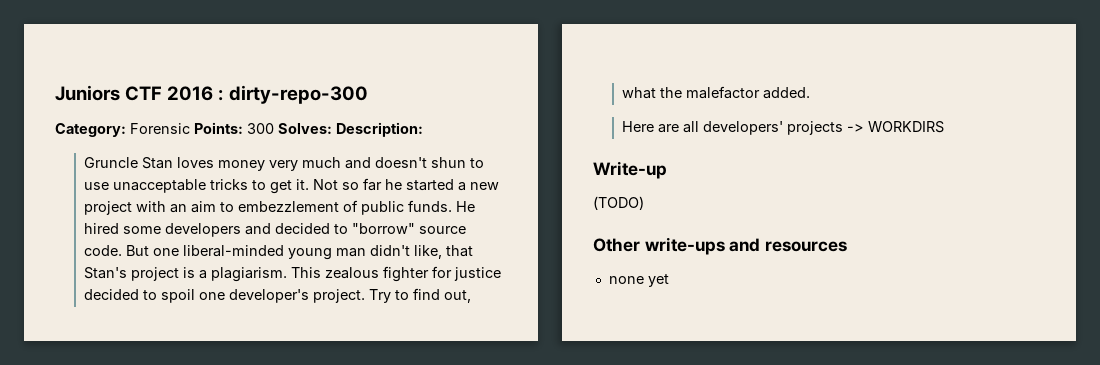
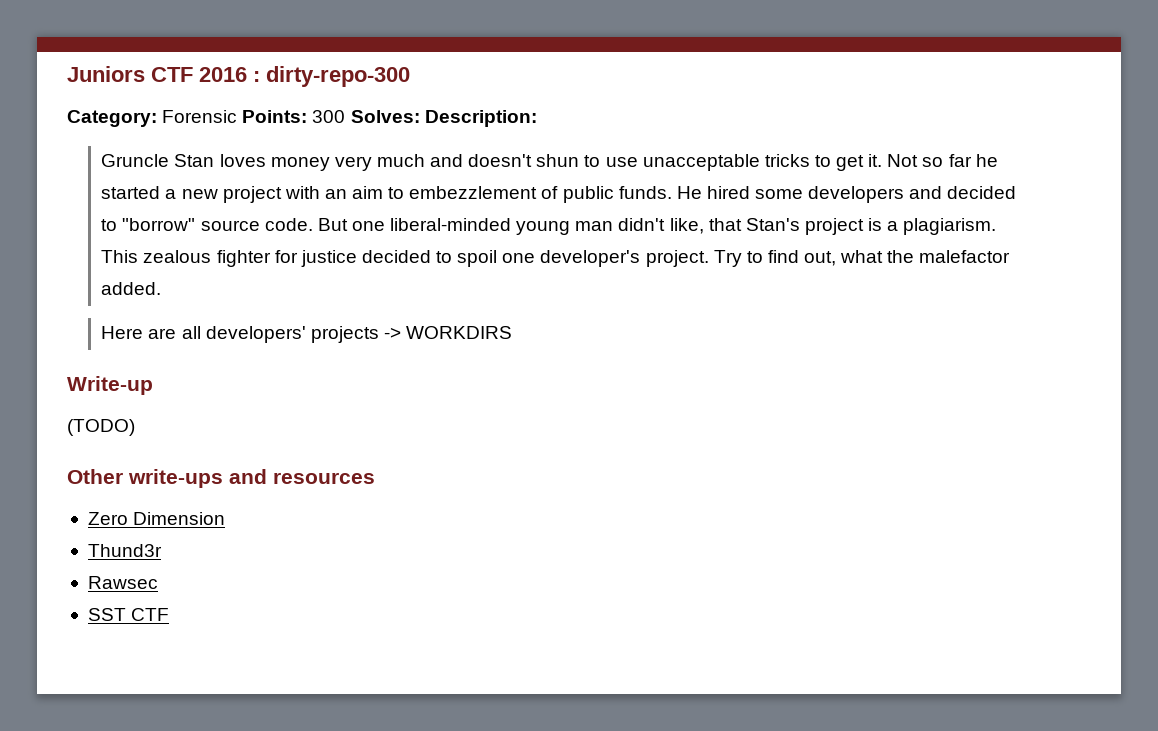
[608,274,669,287] none yet -> [87,512,226,525] [87,544,162,557] [87,576,158,589] [87,608,170,621] Zero Dimension // Thund3r // Rawsec // SST CTF

